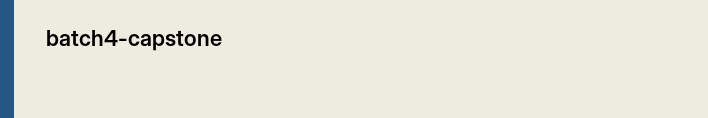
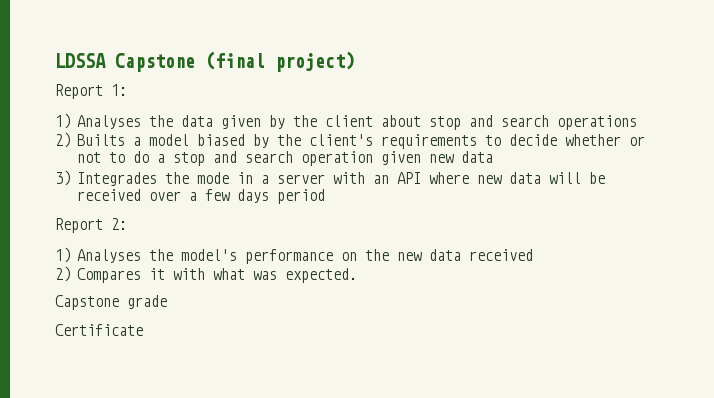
[46,30,222,51] batch4-capstone -> [55,51,355,72] [55,84,127,99] [55,113,638,130] [55,132,646,149] [77,151,494,166] [55,170,606,186] [77,189,326,204] [55,218,127,233] [55,247,534,264] [55,266,358,283] [55,295,167,310] [55,324,143,336] LDSSA Capstone (final project) // Report 1: // 1) Analyses the data given by the client about stop and search operations // 2) Builts a model biased by the client's requirements to decide whether or not to do a stop and search operation given new data // 3) Integrades the mode in a server with an API where new data will be received over a few days period // Report 2: // 1) Analyses the model's performance on the new data received // 2) Compares it with what was expected. // Capstone grade // Certificate

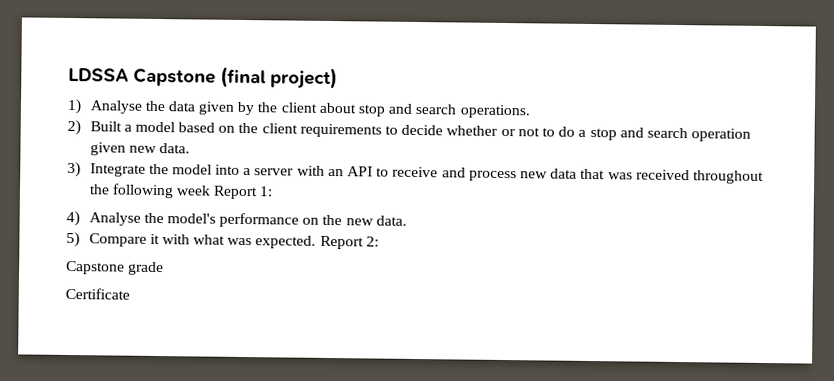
[55,84,127,99] [55,113,142,129] // Report 1: // 1) Analyses -> [67,98,143,115] // 1) Analyse
[557,115,638,130] [55,132,126,148] operations // 2) Builts -> [459,104,530,119] [67,119,122,136] operations. // 2) Built
[197,134,374,148] biased by the client's -> [178,122,298,134] based on the client
[461,151,494,163] data -> [158,143,190,154] data.
[77,172,254,186] Integrades the mode in -> [89,163,241,177] Integrate the model into
[429,172,606,184] [77,189,326,204] [55,218,127,233] [55,247,142,263] where new data will be received over a few days period // Report 2: // 1) Analyses -> [376,166,764,184] [88,183,274,200] [66,210,141,227] to receive and process new data that was received throughout the following week Report 1: // 4) Analyse
[429,249,534,261] [55,266,142,283] data received // 2) Compares -> [375,215,407,226] [66,231,147,248] data. // 5) Compare
(358, 275) none -> [319,235,379,250] Report 2:

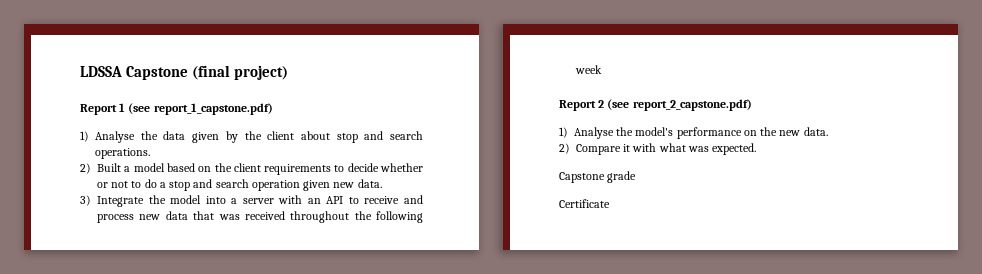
(338, 78) none -> [80,103,273,115] // Report 1 (see report_1_capstone.pdf)
[213,185,274,200] [66,210,80,227] Report 1: // 4) -> [559,99,752,111] [559,127,568,138] // Report 2 (see report_2_capstone.pdf) // 1)
[66,231,80,248] 5) -> [559,143,570,154] 2)
[319,235,379,250] Report 2: -> (757, 149) none

